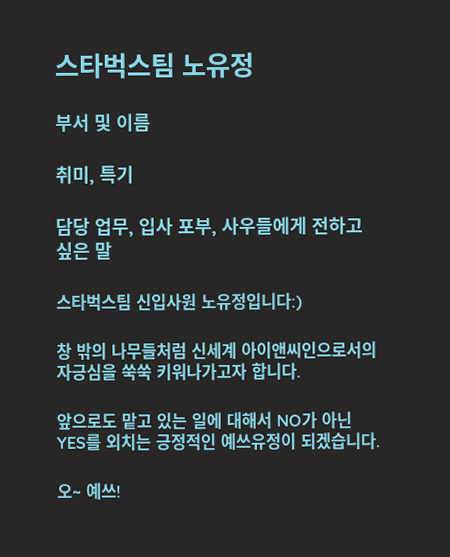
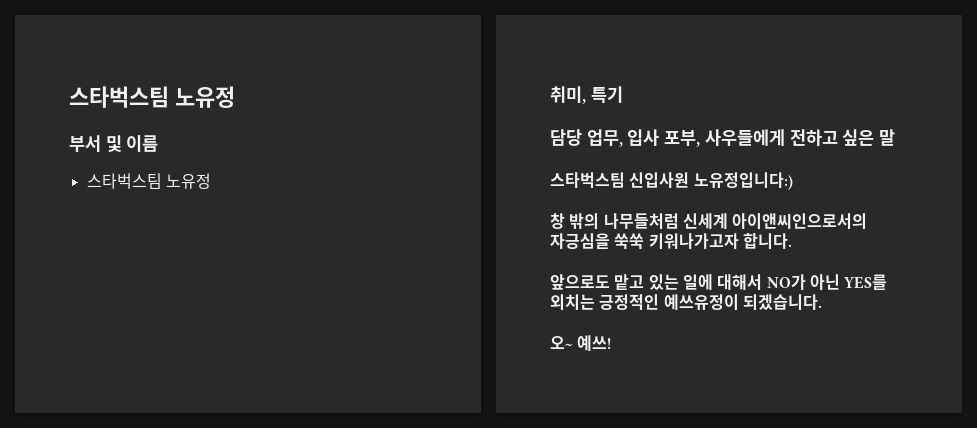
(151, 122) none -> [86,173,211,189] // 스타벅스팀 노유정

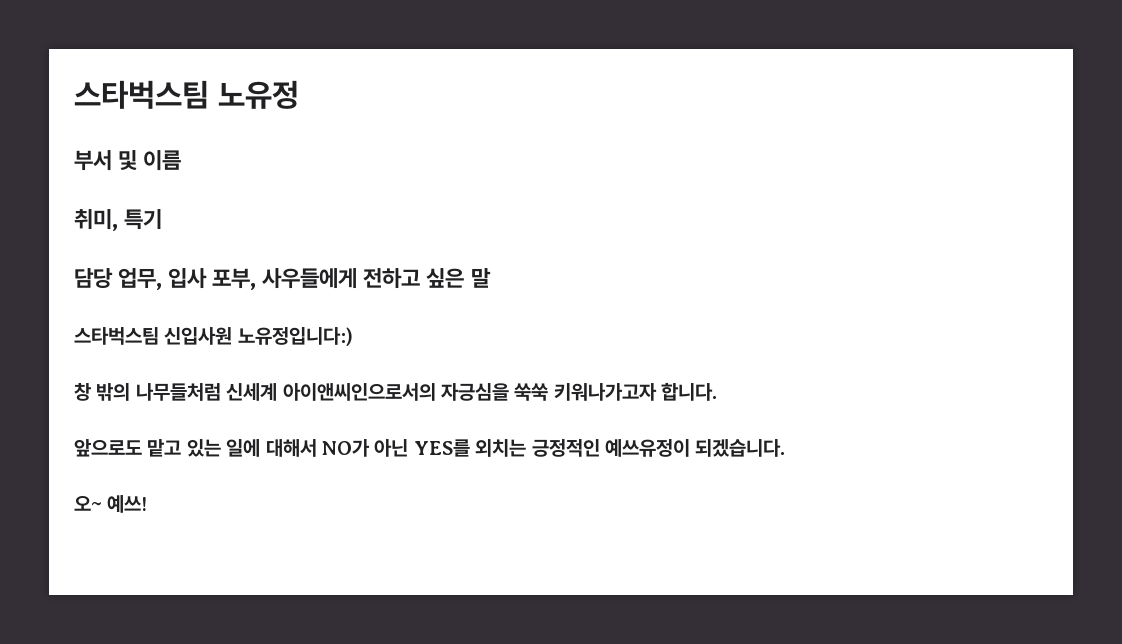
[86,173,211,189] // 스타벅스팀 노유정 -> (182, 160) none

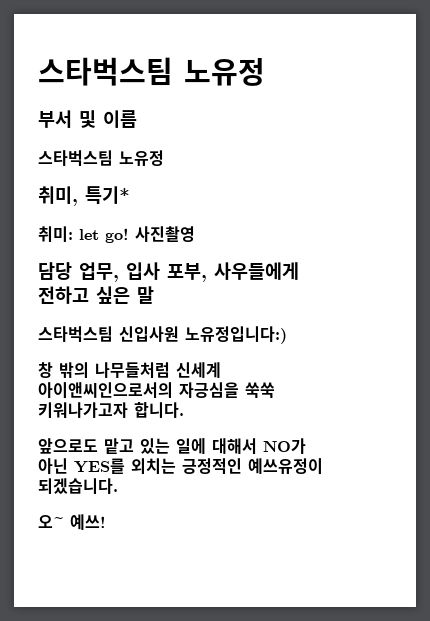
(182, 160) none -> [38,150,164,166] // 스타벅스팀 노유정
[124,209,163,230] 특기 -> [85,186,130,204] [38,226,195,243] 특기* // 취미: let go! 사진촬영

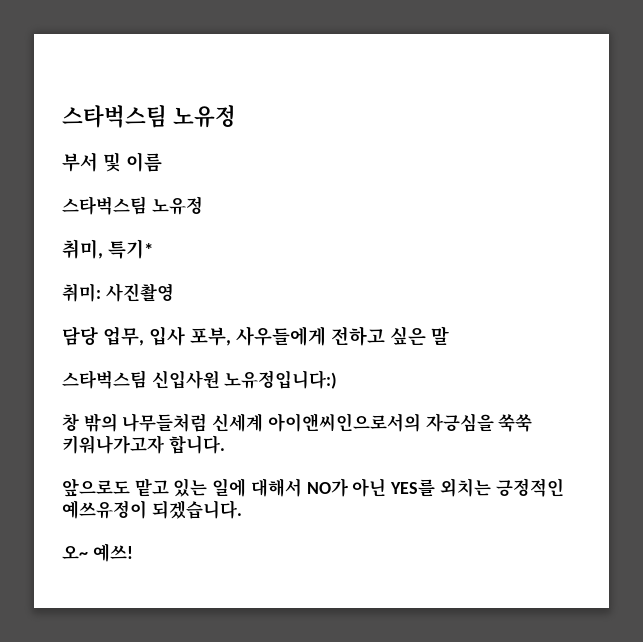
[79,228,129,243] let go! -> (101, 292) none

